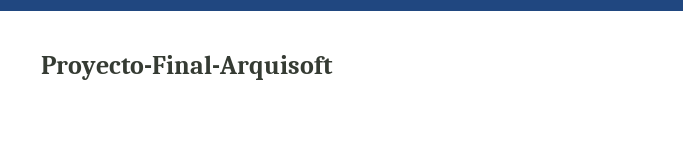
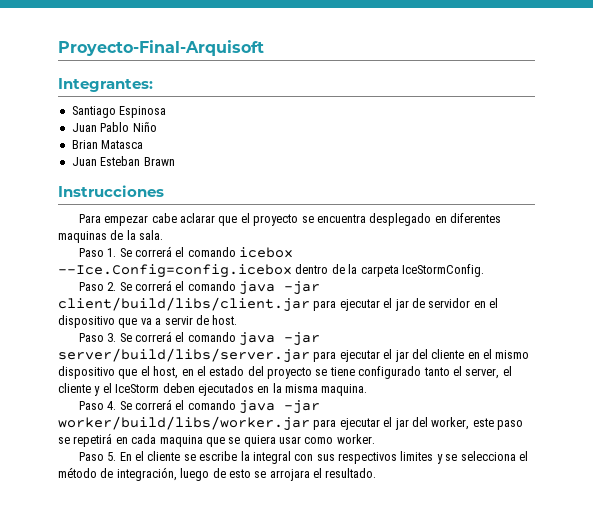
(333, 67) none -> [58,78,153,92] [71,106,167,118] [71,122,157,132] [71,140,144,149] [71,156,175,166] [58,185,164,197] [78,213,502,226] [58,230,164,243] [78,246,294,258] [58,264,484,278] [78,280,321,295] [58,297,498,312] [58,315,238,328] [78,331,321,346] [58,348,530,363] [58,366,512,379] [58,383,368,396] [78,399,321,414] [58,416,523,431] [58,433,375,447] [78,451,528,464] [58,467,377,481] // Integrantes: // Santiago Espinosa // Juan Pablo Niño // Brian Matasca // Juan Esteban Brawn // Instrucciones // Para empezar cabe aclarar que el proyecto se encuentra desplegado en diferentes maquinas de la sala. // Paso 1. Se correrá el comando icebox --Ice.Config=config.icebox dentro de la carpeta IceStormConfig. // Paso 2. Se correrá el comando java -jar client/build/libs/client.jar para ejecutar el jar de servidor en el dispositivo que va a servir de host. // Paso 3. Se correrá el comando java -jar server/build/libs/server.jar para ejecutar el jar del cliente en el mismo dispositivo que el host, en el estado del proyecto se tiene configurado tanto el server, el cliente y el IceStorm deben ejecutados en la misma maquina. // Paso 4. Se correrá el comando java -jar worker/build/libs/worker.jar para ejecutar el jar del worker, este paso se repetirá en cada maquina que se quiera usar como worker. // Paso 5. En el cliente se escribe la integral con sus respectivos limites y se selecciona el método de integración, luego de esto se arrojara el resultado.

